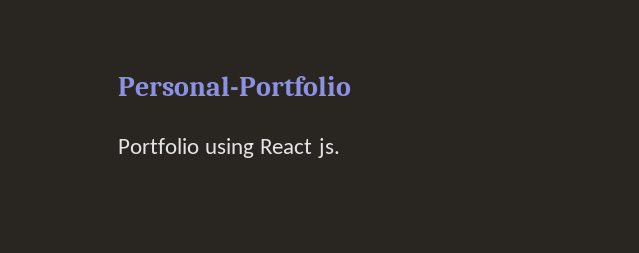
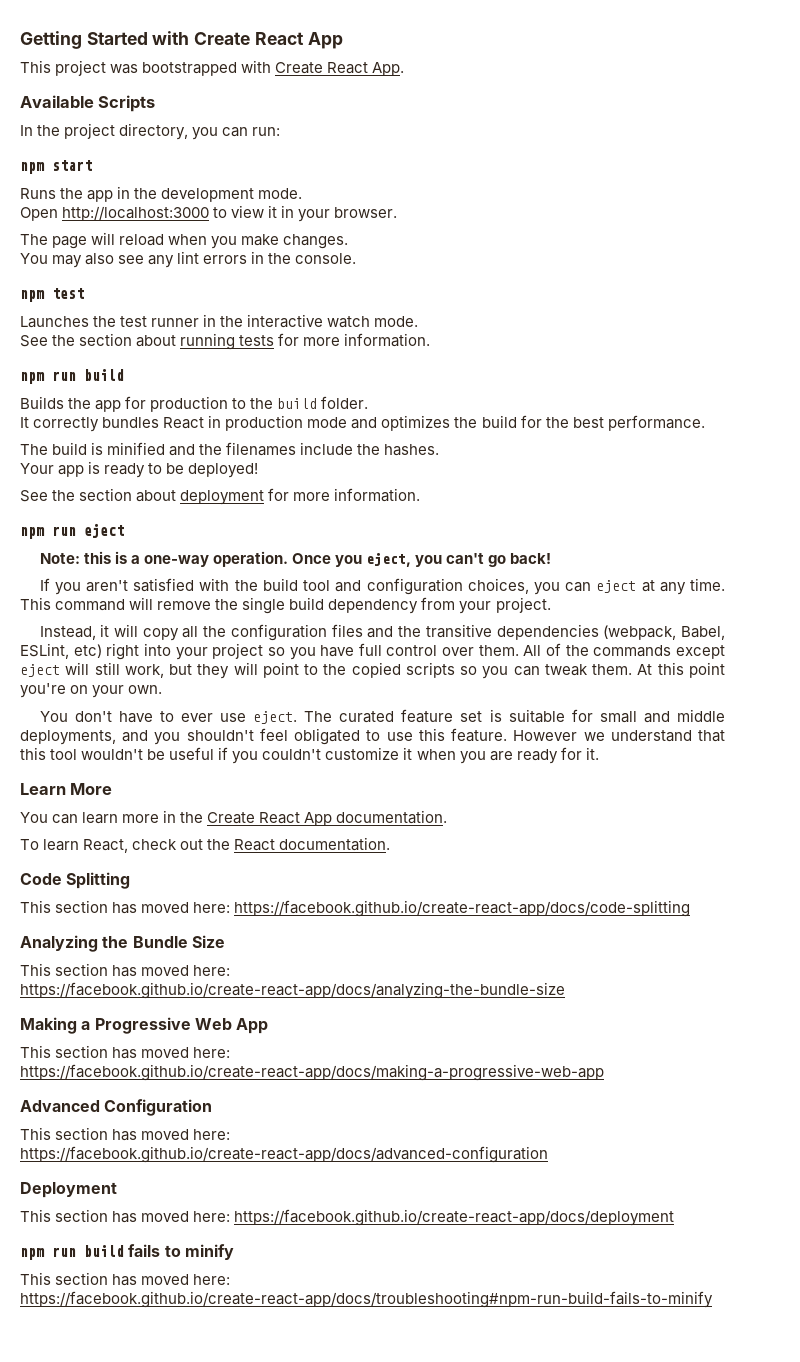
[118,76,351,96] [118,138,340,158] Personal-Portfolio // Portfolio using React js. -> [20,31,343,49] [20,60,405,76] [20,95,156,112] [20,123,281,140] [20,160,92,174] [20,186,303,202] [20,205,398,222] [20,232,349,249] [20,251,357,268] [20,288,84,302] [20,314,419,328] [20,333,431,350] [20,369,124,384] [20,396,369,412] [20,415,705,432] [20,442,440,456] [20,461,259,478] [20,488,421,505] [20,523,124,539] [39,551,552,567] [39,578,725,595] [20,597,551,614] [39,624,725,641] [20,643,725,660] [20,662,725,679] [20,683,163,698] [39,709,725,724] [20,728,726,745] [20,747,599,764] [20,783,113,795] [20,810,448,826] [20,837,391,853] [20,872,131,889] [20,900,691,917] [20,935,225,952] [20,963,231,977] [20,982,565,999] [20,1017,269,1034] [20,1045,231,1059] [20,1064,604,1081] [20,1099,213,1116] [20,1127,231,1141] [20,1146,548,1163] [20,1182,117,1198] [20,1209,675,1226] [20,1244,234,1260] [20,1272,231,1286] [20,1291,713,1308] Getting Started with Create React App // This project was bootstrapped with Create React App. // Available Scripts // In the project directory, you can run: // npm start // Runs the app in the development mode. // Open http://localhost:3000 to view it in your browser. // The page will reload when you make changes. // You may also see any lint errors in the console. // npm test // Launches the test runner in the interactive watch mode. // See the section about running tests for more information. // npm run build // Builds the app for production to the build folder. // It correctly bundles React in production mode and optimizes the build for the best performance. // The build is minified and the filenames include the hashes. // Your app is ready to be deployed! // See the section about deployment for more information. // npm run eject // Note: this is a one-way operation. Once you eject, you can't go back! // If you aren't satisfied with the build tool and configuration choices, you can eject at any time. This command will remove the single build dependency from your project. // Instead, it will copy all the configuration files and the transitive dependencies (webpack, Babel, ESLint, etc) right into your project so you have full control over them. All of the commands except eject will still work, but they will point to the copied scripts so you can tweak them. At this point you're on your own. // You don't have to ever use eject. The curated feature set is suitable for small and middle deployments, and you shouldn't feel obligated to use this feature. However we understand that this tool wouldn't be useful if you couldn't customize it when you are ready for it. // Learn More // You can learn more in the Create React App documentation. // To learn React, check out the React documentation. // Code Splitting // This section has moved here: https://facebook.github.io/create-react-app/docs/code-splitting // Analyzing the Bundle Size // This section has moved here: https://facebook.github.io/create-react-app/docs/analyzing-the-bundle-size // Making a Progressive Web App // This section has moved here: https://facebook.github.io/create-react-app/docs/making-a-progressive-web-app // Advanced Configuration // This section has moved here: https://facebook.github.io/create-react-app/docs/advanced-configuration // Deployment // This section has moved here: https://facebook.github.io/create-react-app/docs/deployment // npm run build fails to minify // This section has moved here: https://facebook.github.io/create-react-app/docs/troubleshooting#npm-run-build-fails-to-minify

